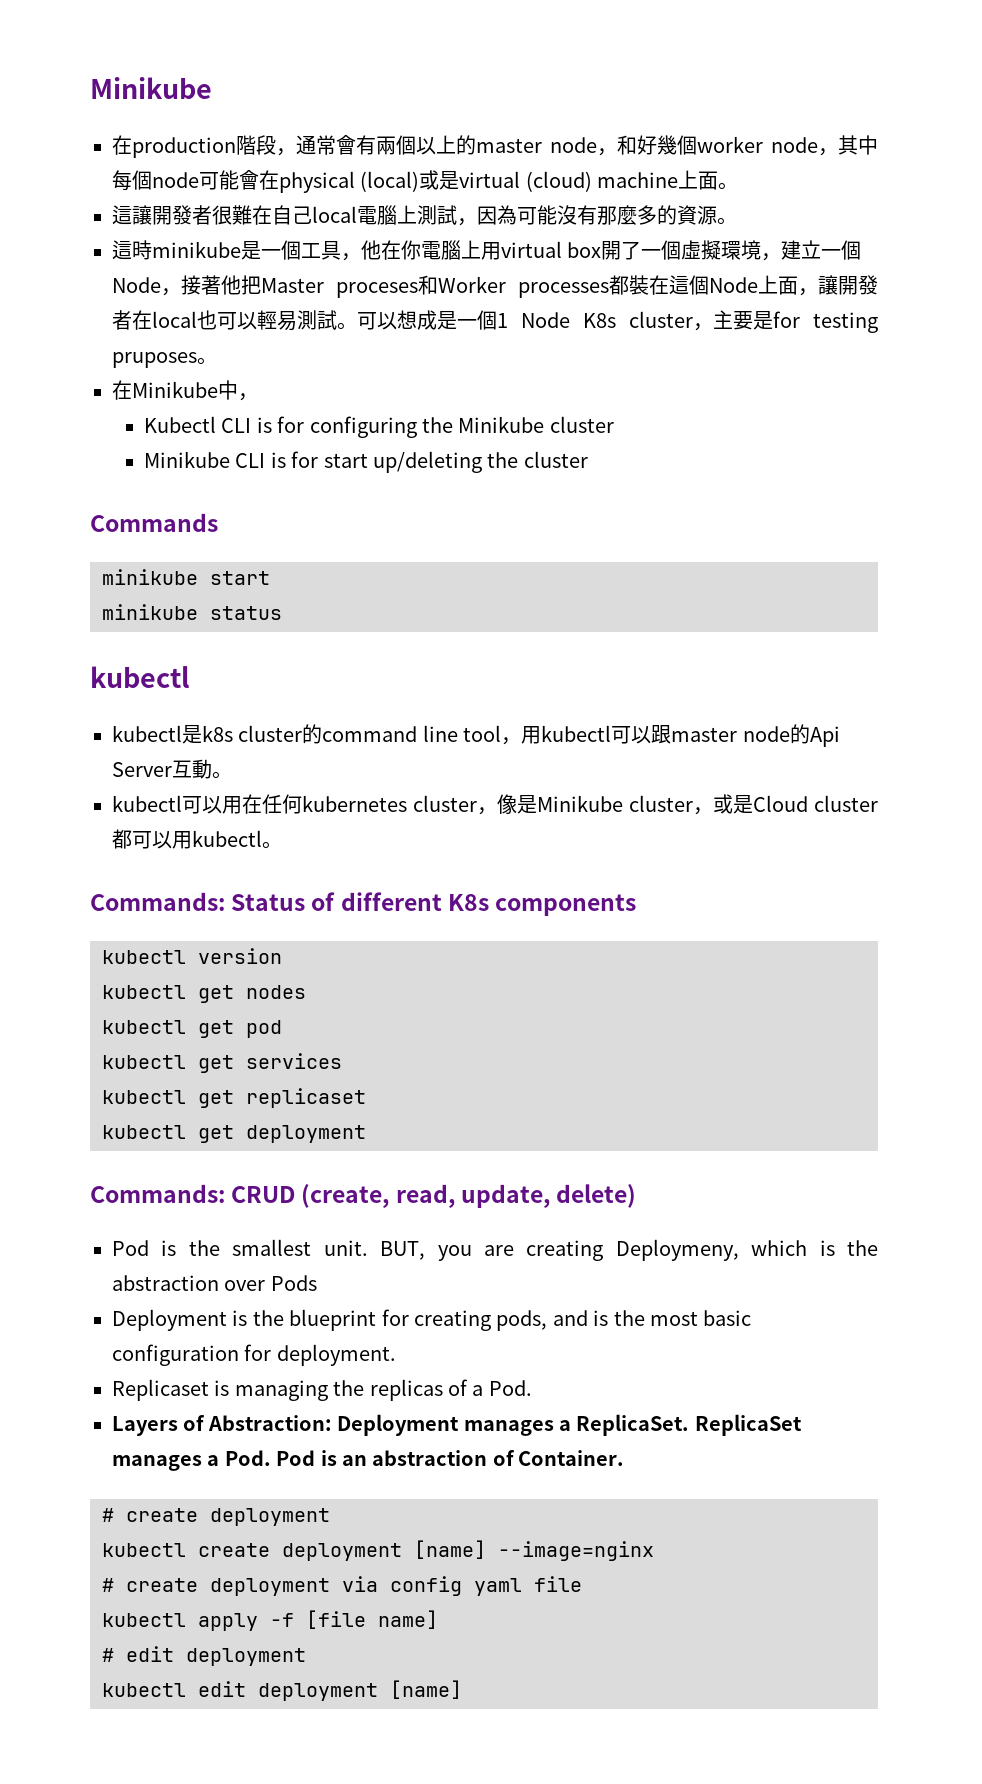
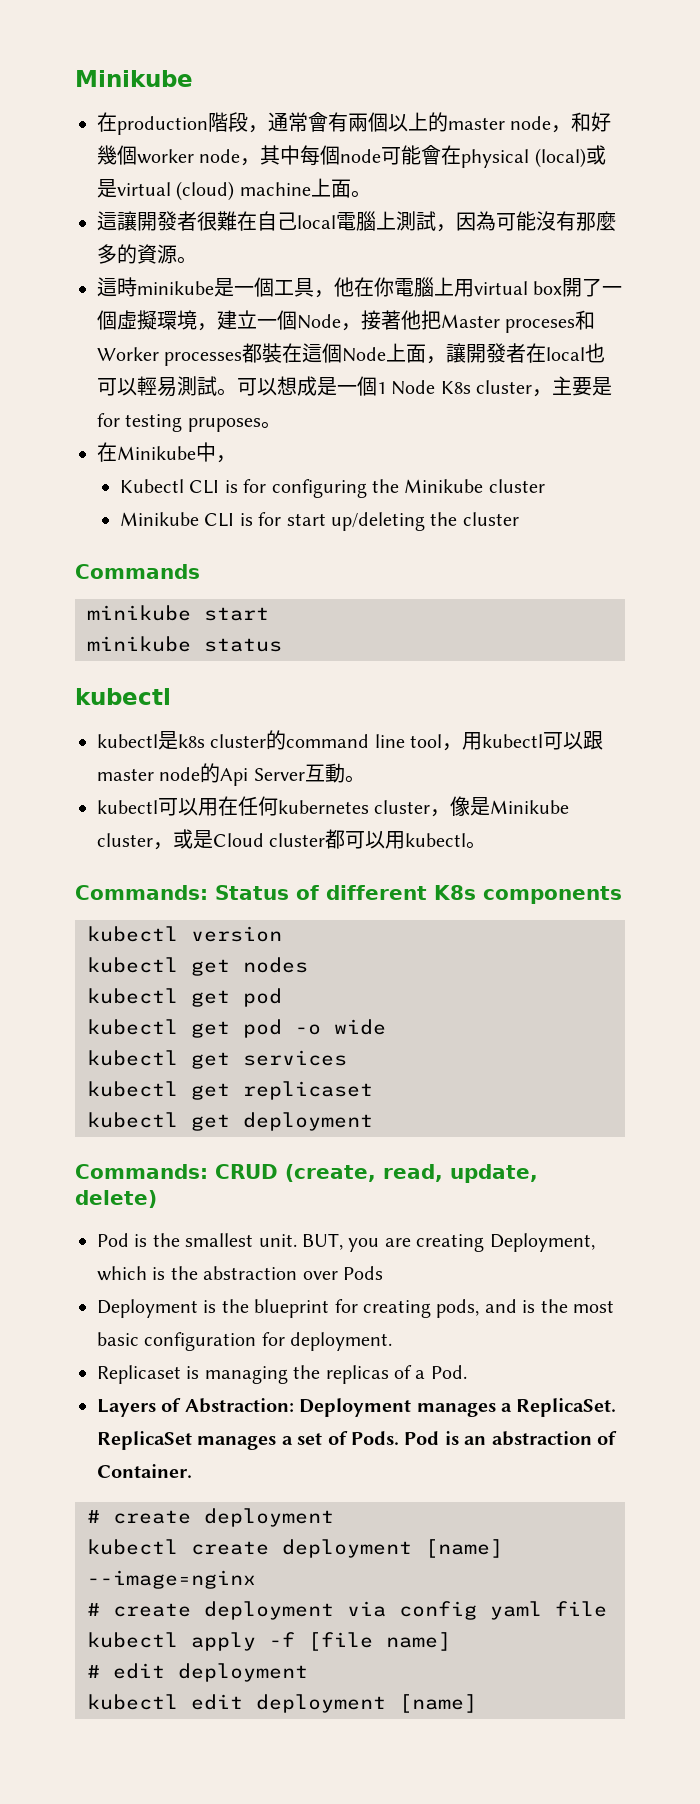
(282, 1029) none -> [87,1019,386,1038] // kubectl get pod -o wide
[615,1239,739,1261] Deploymeny, -> [489,1233,595,1252] Deployment,
[224,1450,271,1466] Pod. -> [297,1431,399,1445] set of Pods.

